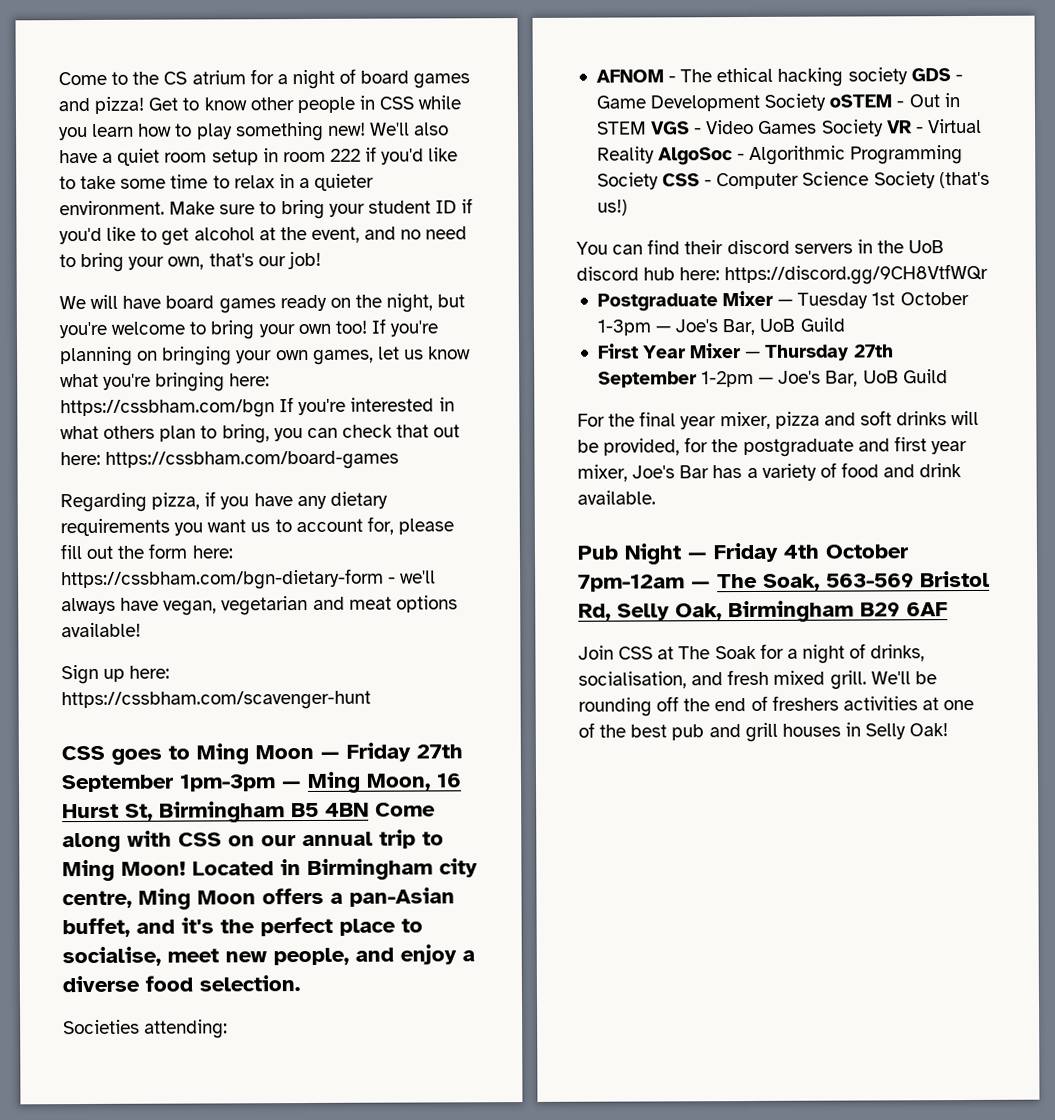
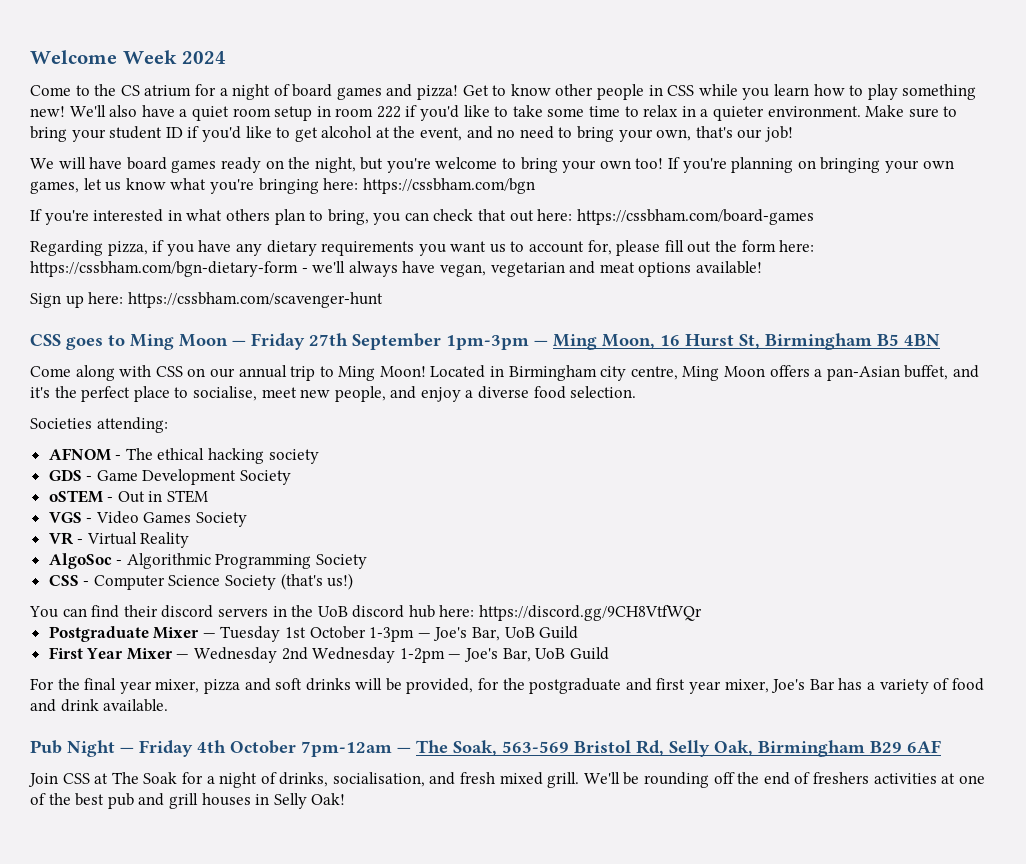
(58, 78) none -> [30,50,227,64] Welcome Week 2024 //
(275, 409) none -> (535, 186) //
(369, 809) none -> (940, 340) //
(908, 76) none -> (319, 456) //
(827, 102) none -> (292, 477) //
(647, 128) none -> (209, 496) //
(884, 128) none -> (248, 519) //
(655, 155) none -> (190, 540) //
(659, 181) none -> (368, 561) //
[765,344,894,361] [597,371,697,388] Thursday 27th September -> [194,647,396,663] Wednesday 2nd Wednesday

